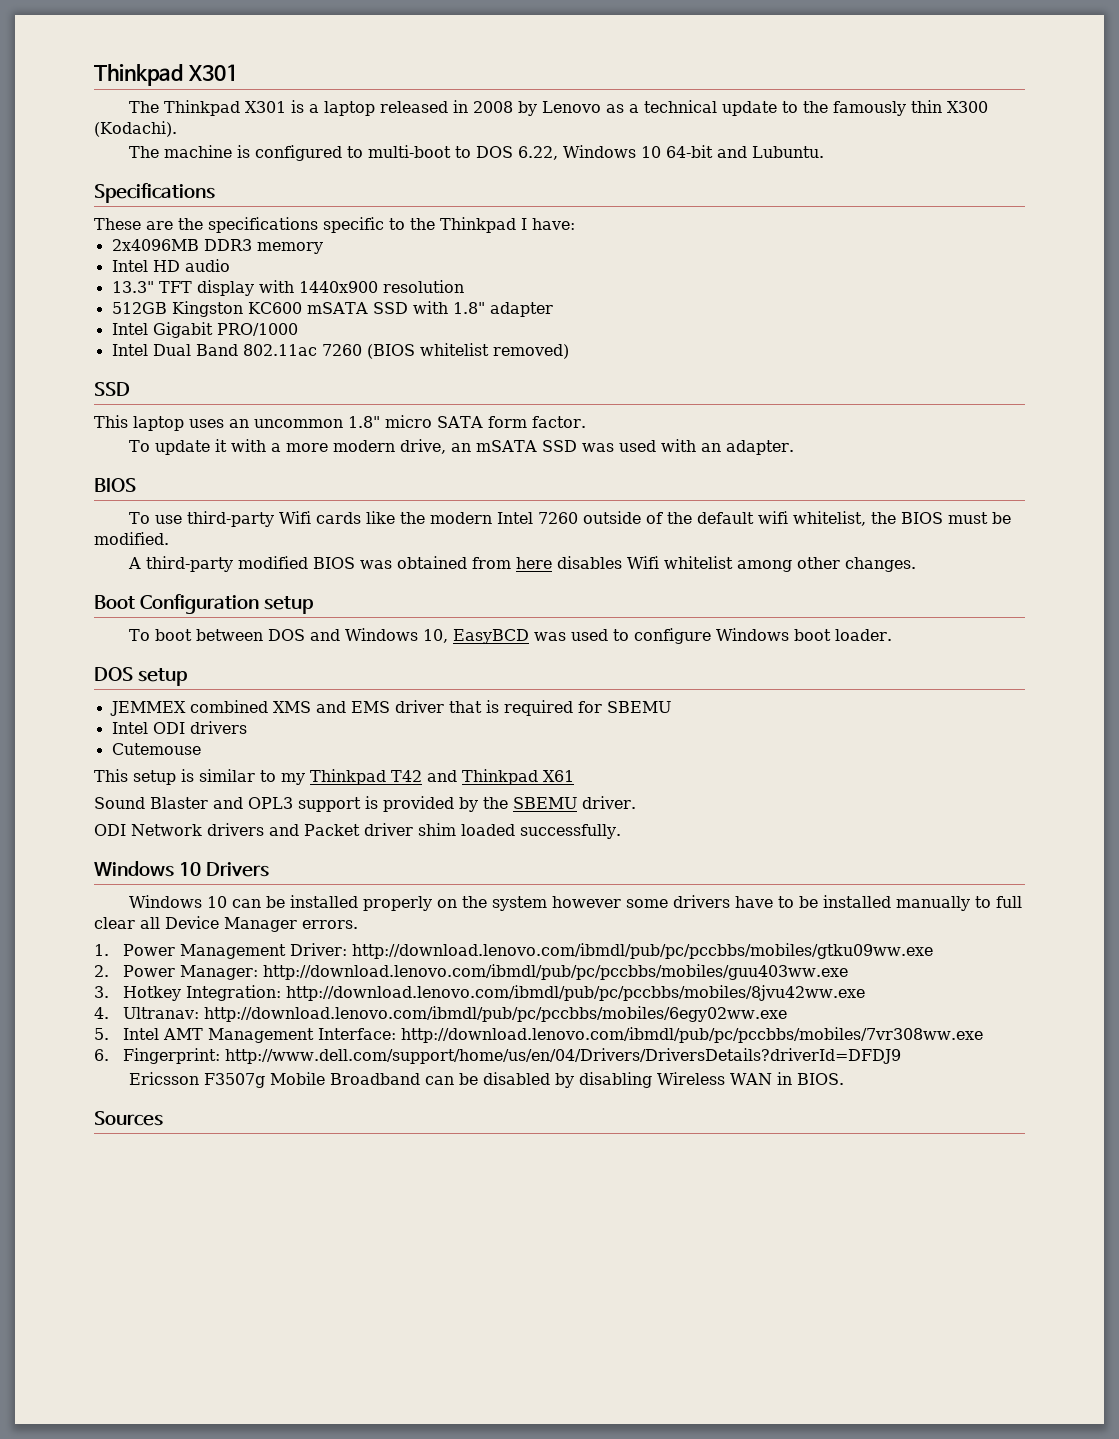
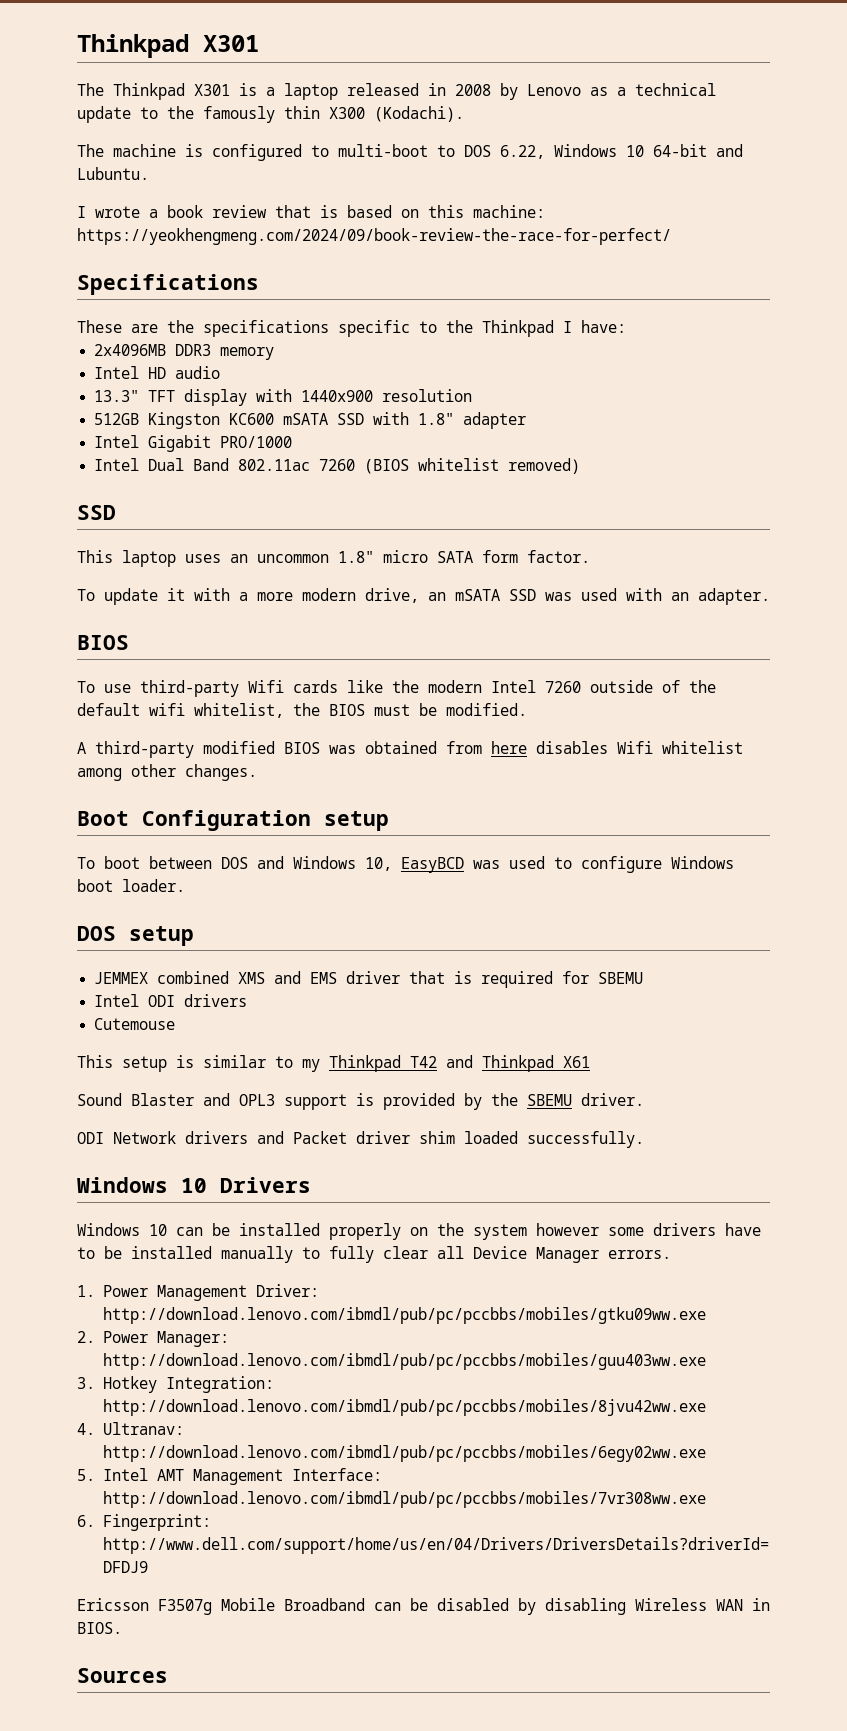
(825, 152) none -> [77,205,545,218] [77,228,671,245] // I wrote a book review that is based on this machine: https://yeokhengmeng.com/2024/09/book-review-the-race-for-perfect/
[996,896,1023,908] full -> [329,1246,374,1263] fully

